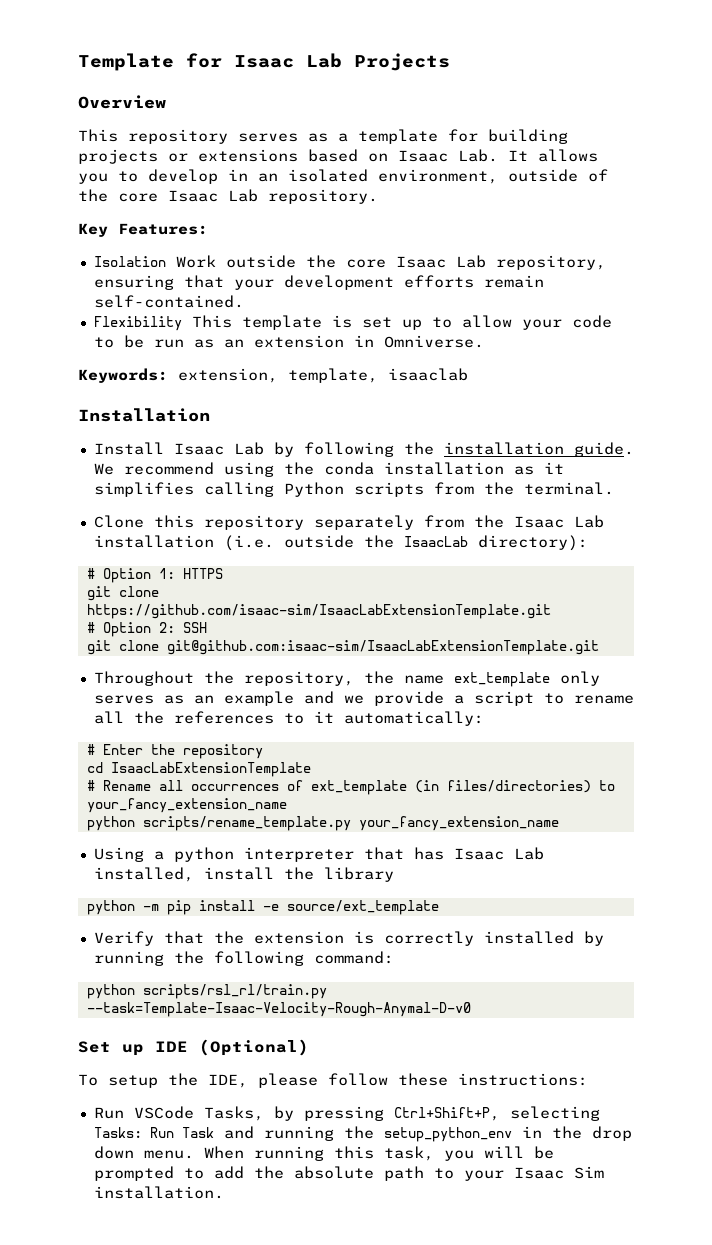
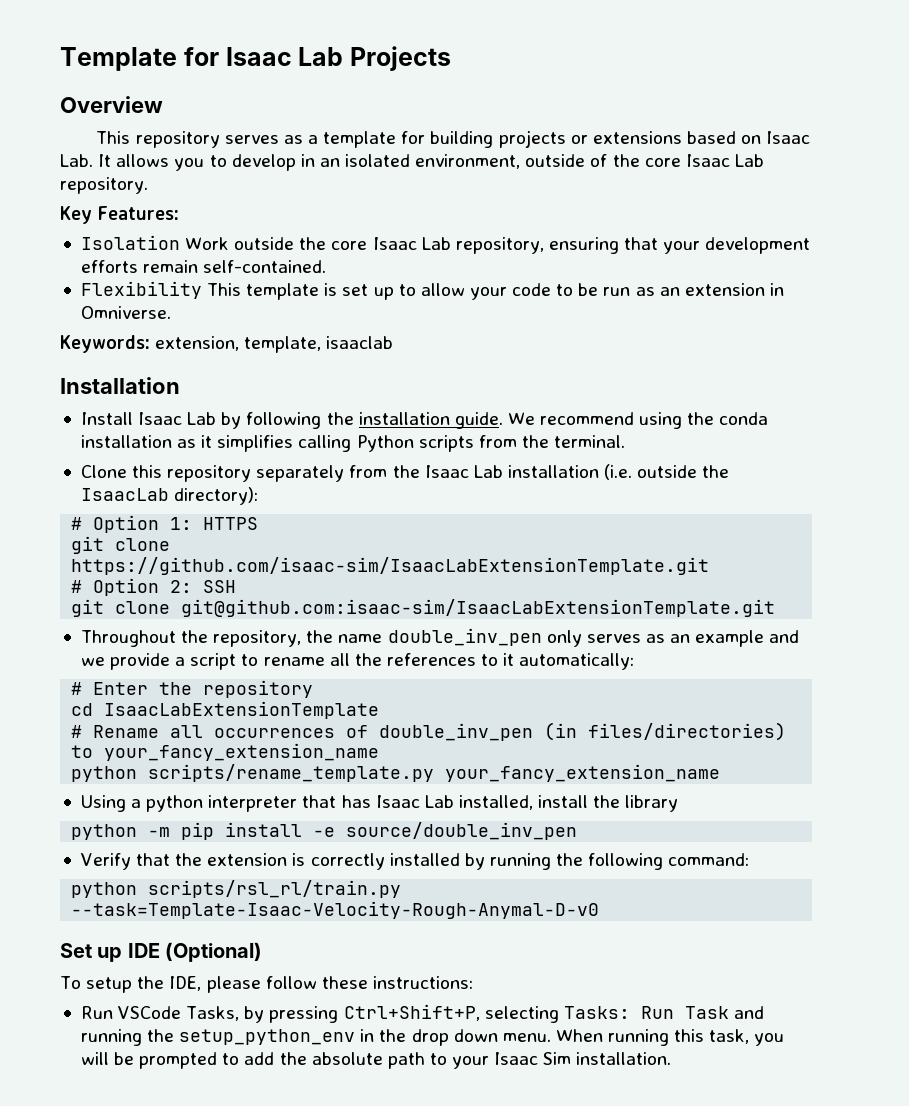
[453,672,550,687] ext_template -> [387,628,542,646] double_inv_pen
[310,780,407,795] ext_template -> [379,723,534,741] double_inv_pen
[286,900,439,915] source/ext_template -> [346,822,578,840] source/double_inv_pen

